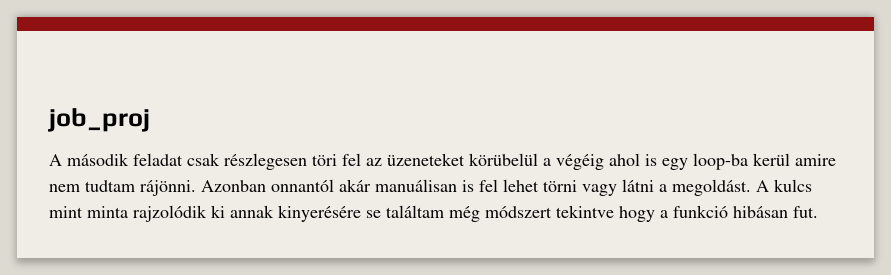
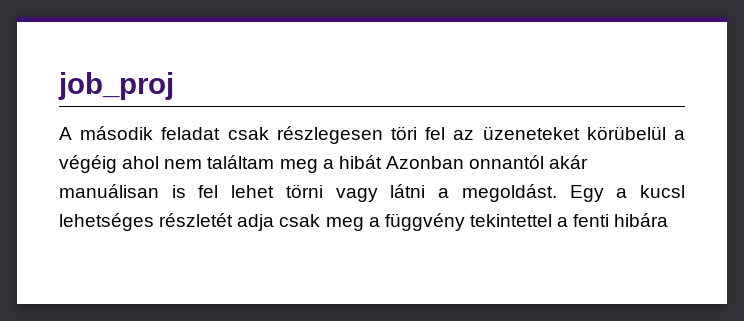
[645,153,836,170] [49,180,196,196] is egy loop-ba kerül amire nem tudtam rájönni. -> [164,155,382,173] nem találtam meg a hibát
[756,179,812,192] [49,205,818,222] A kulcs mint minta rajzolódik ki annak kinyerésére se találtam még módszert tekintve hogy a funkció hibásan fut. -> [569,185,686,202] [59,213,669,231] Egy a kucsl lehetséges részletét adja csak meg a függvény tekintettel a fenti hibára

